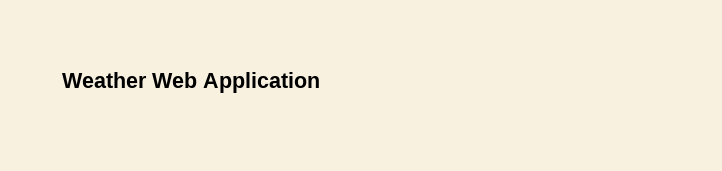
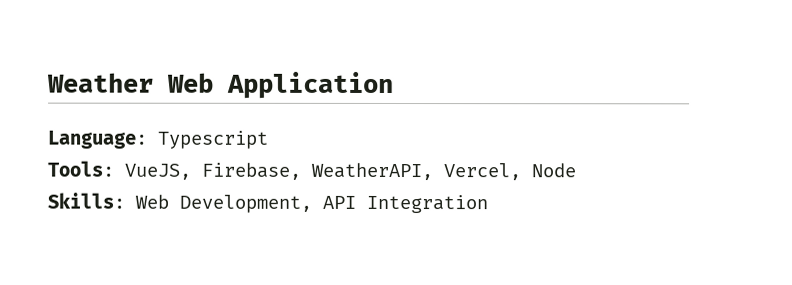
(320, 82) none -> [47,130,269,149] [47,160,576,181] [47,192,488,214] // Language: Typescript // Tools: VueJS, Firebase, WeatherAPI, Vercel, Node // Skills: Web Development, API Integration

